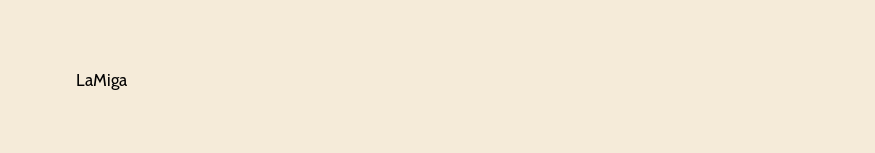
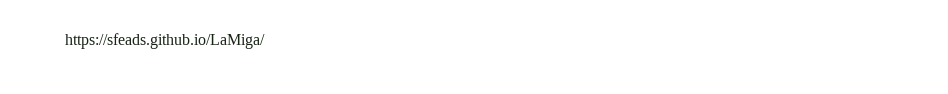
[76,74,128,90] LaMiga -> [65,33,265,49] https://sfeads.github.io/LaMiga/

